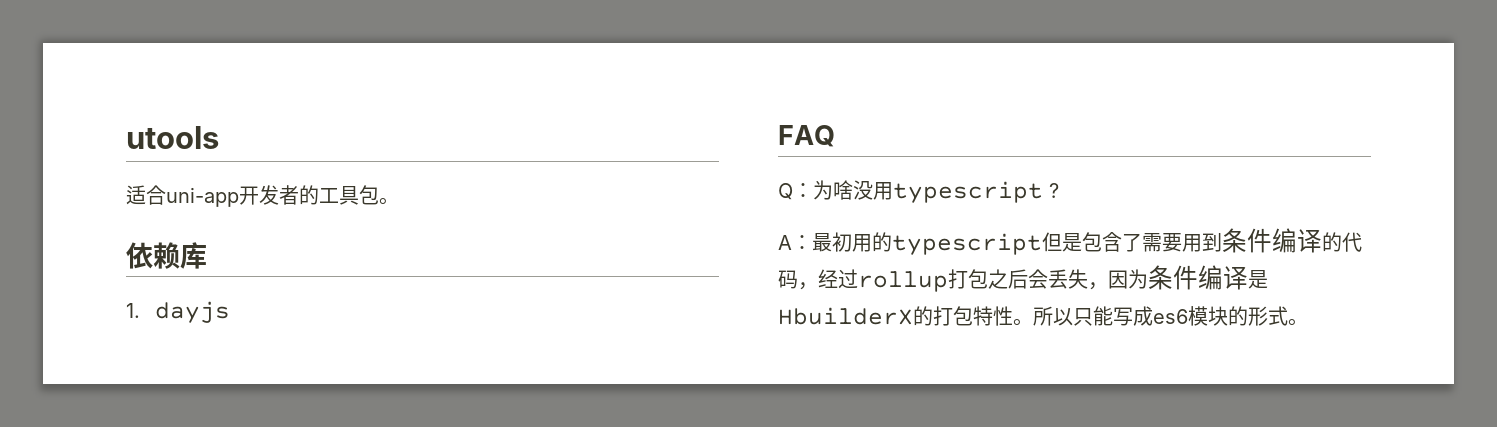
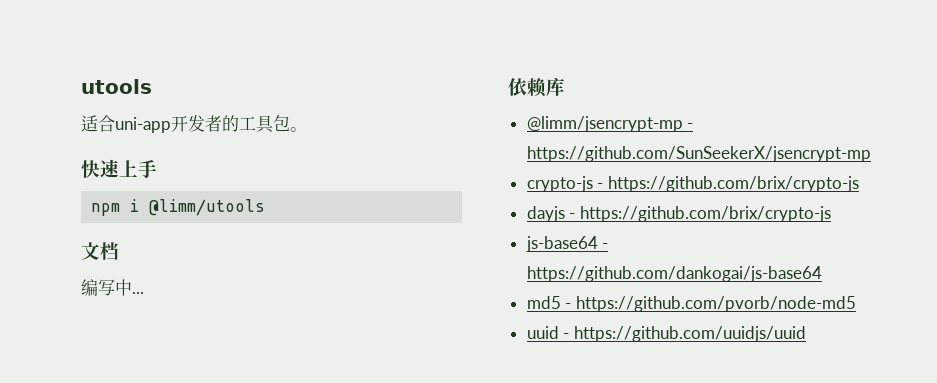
[126,242,207,269] [126,301,230,323] [778,125,835,147] [778,180,1059,203] [778,228,1362,255] [778,265,1268,292] [778,306,1308,326] 依赖库 // 1. dayjs // FAQ // Q：为啥没用typescript ? // A：最初用的typescript但是包含了需要用到条件编译的代码，经过rollup打包之后会丢失，因为条件编译是HbuilderX的打包特性。所以只能写成es6模块的形式。 -> [81,159,157,178] [91,199,266,216] [81,242,119,260] [81,279,144,296] [508,77,565,97] [526,116,694,132] [526,146,871,162] [526,176,859,192] [526,206,831,222] [525,236,609,252] [526,266,822,282] [526,296,856,312] [526,326,806,342] 快速上手 // npm i @limm/utools // 文档 // 编写中... // 依赖库 // @limm/jsencrypt-mp - https://github.com/SunSeekerX/jsencrypt-mp // crypto-js - https://github.com/brix/crypto-js // dayjs - https://github.com/brix/crypto-js // js-base64 - https://github.com/dankogai/js-base64 // md5 - https://github.com/pvorb/node-md5 // uuid - https://github.com/uuidjs/uuid

